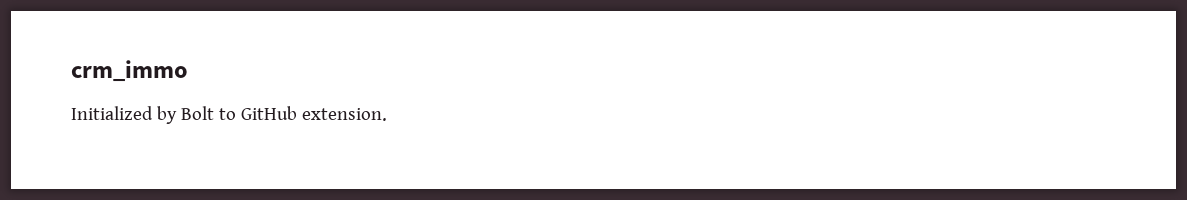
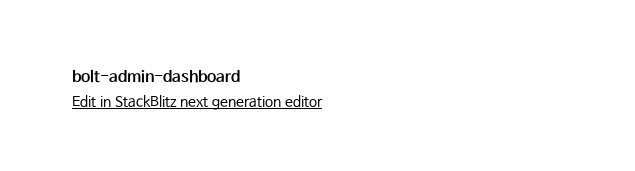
[71,60,188,82] [71,106,387,124] crm_immo // Initialized by Bolt to GitHub extension. -> [72,69,240,83] [72,95,323,110] bolt-admin-dashboard // Edit in StackBlitz next generation editor

